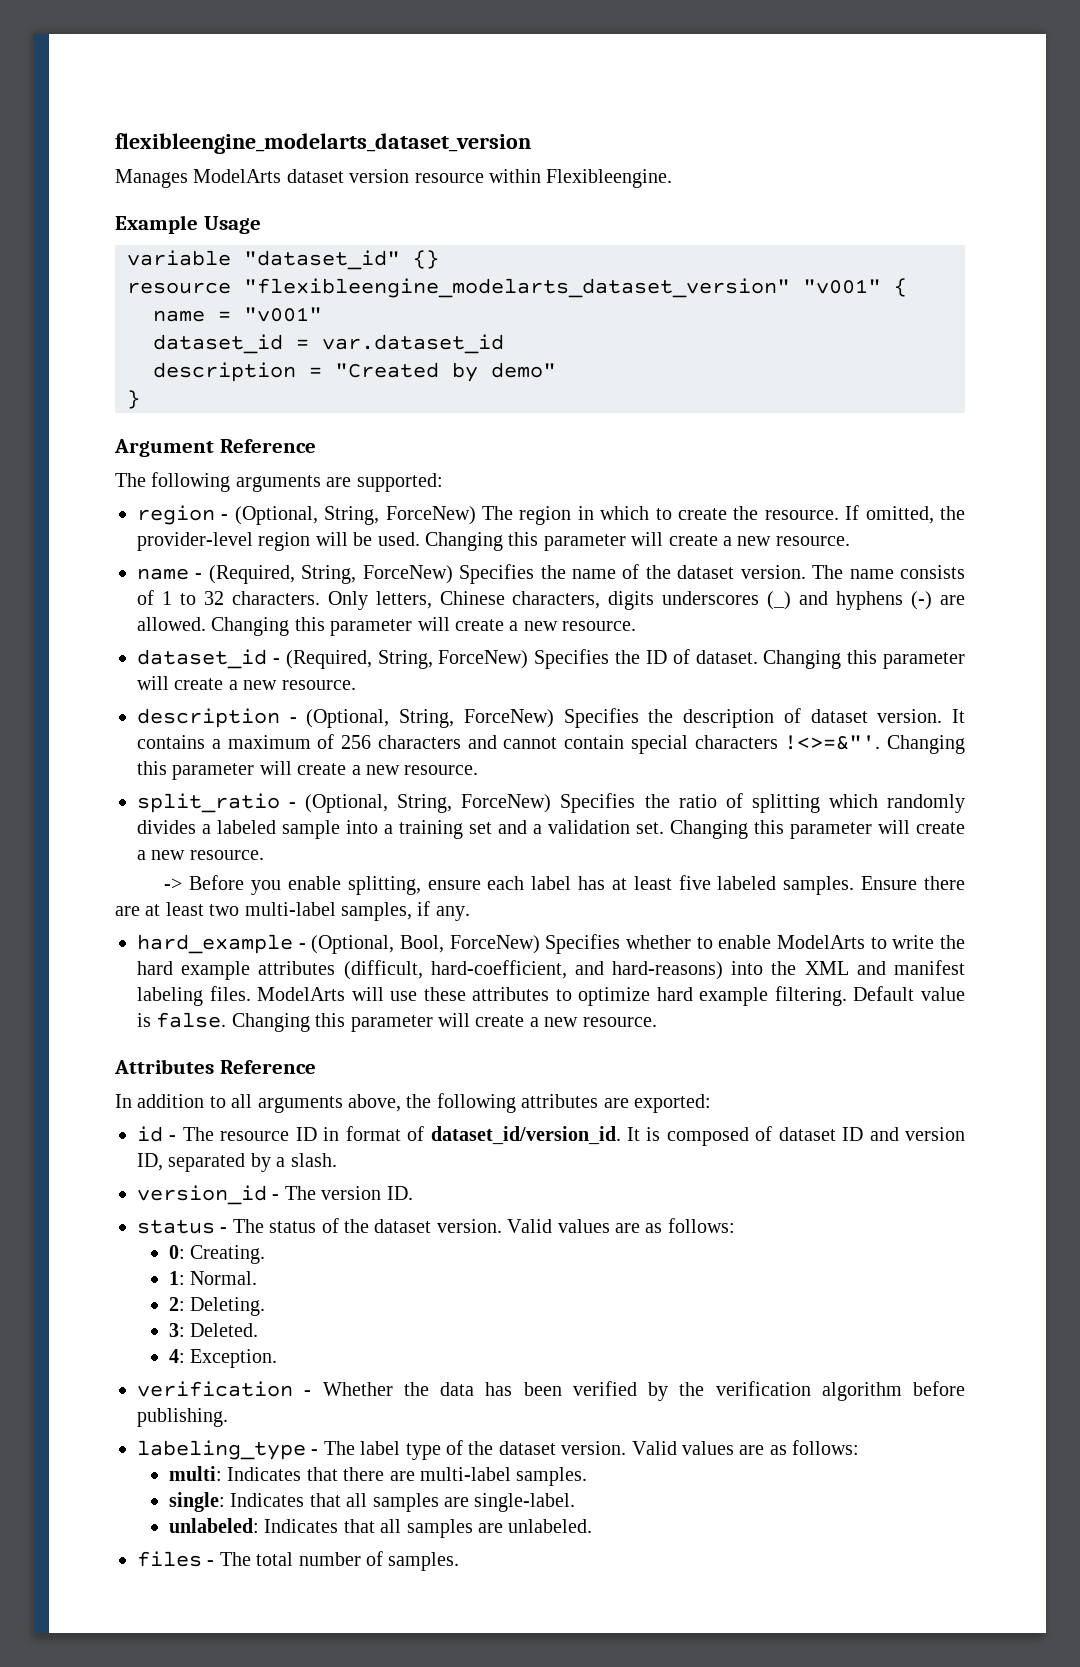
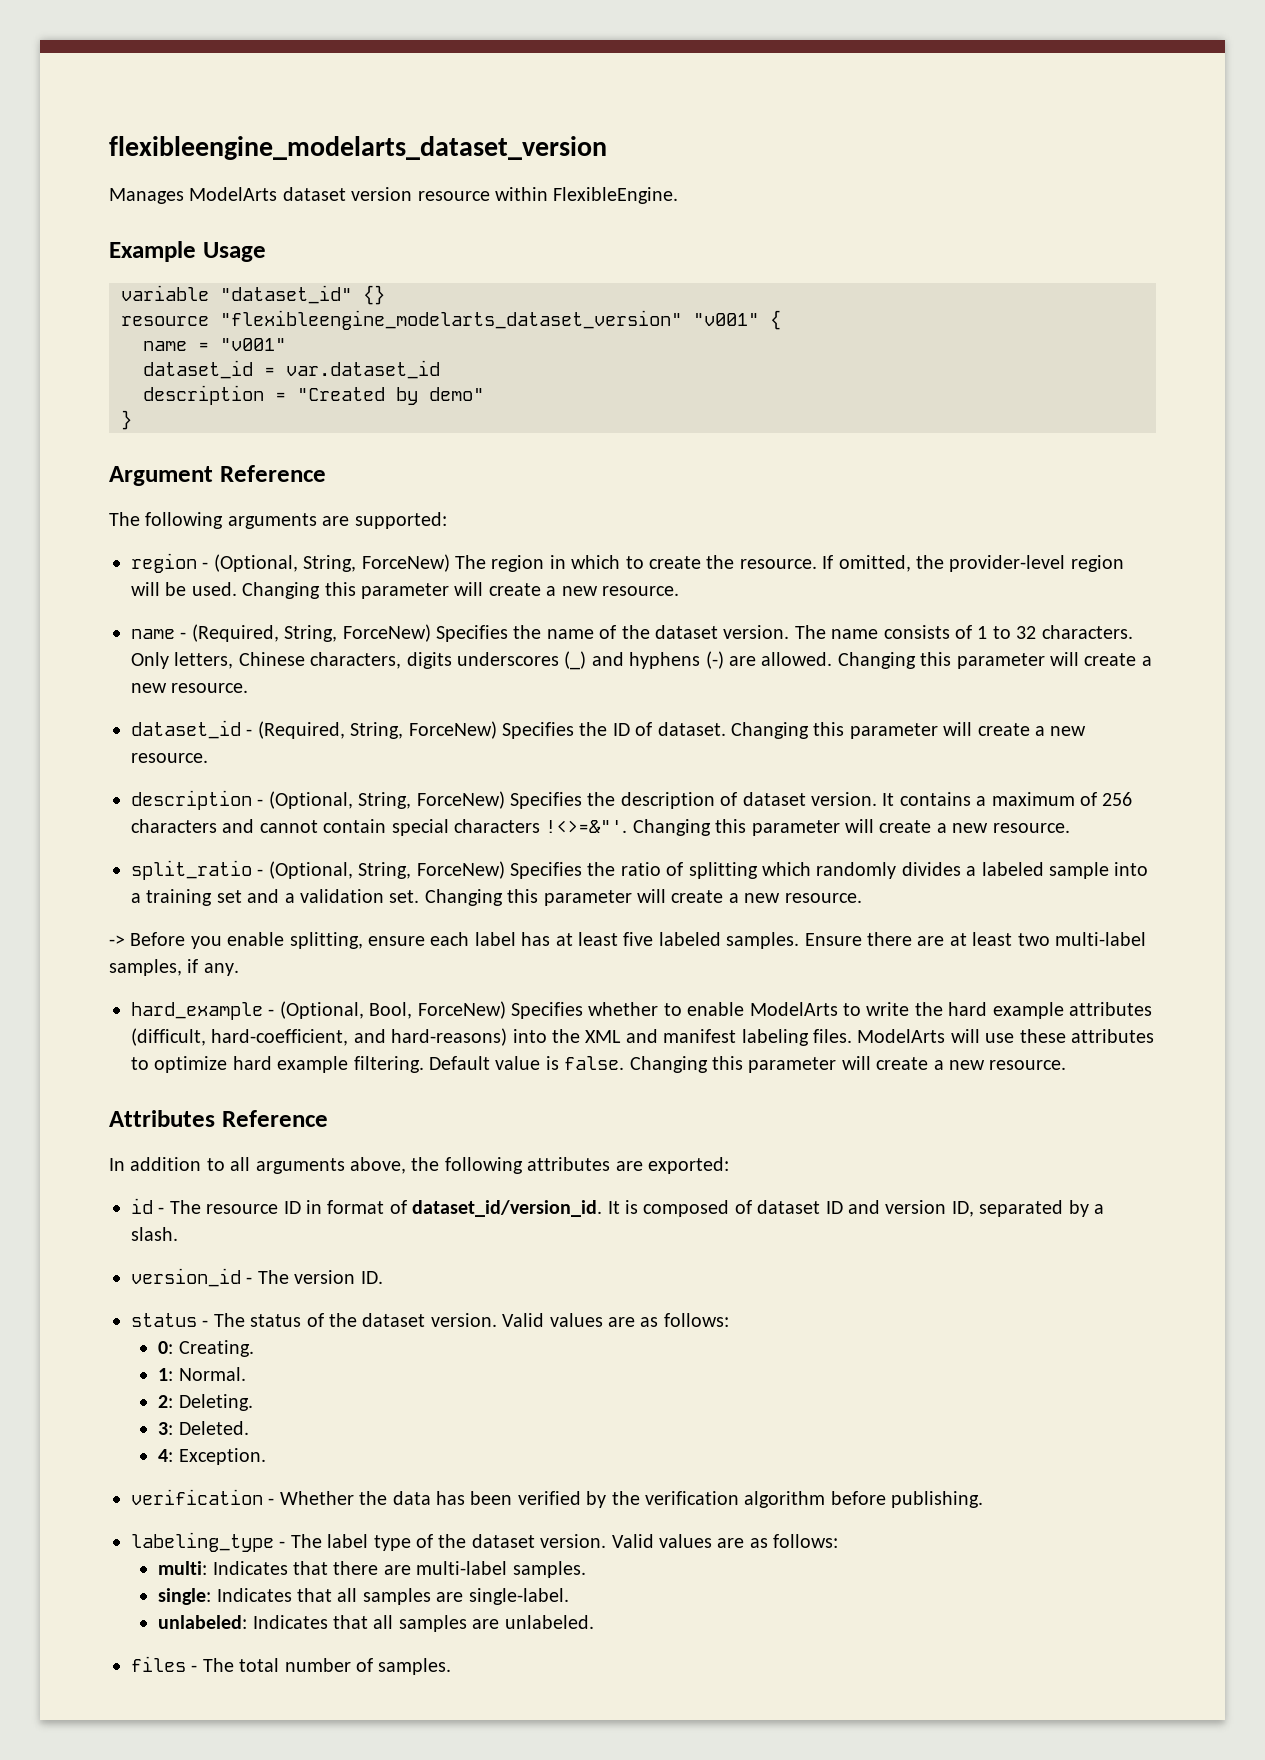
[546,169,673,188] Flexibleengine. -> [553,187,679,204] FlexibleEngine.

